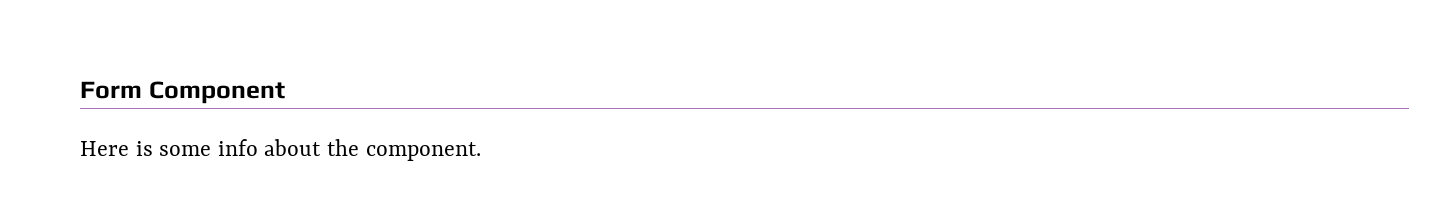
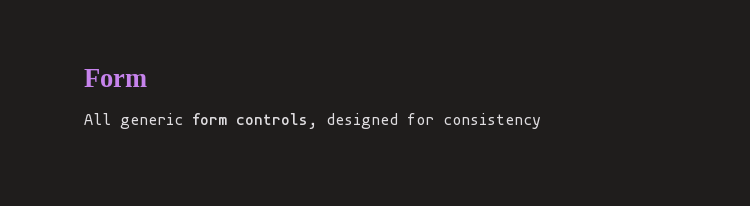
[148,81,285,104] [80,139,481,161] Component // Here is some info about the component. -> [84,113,541,129] // All generic form controls, designed for consistency

